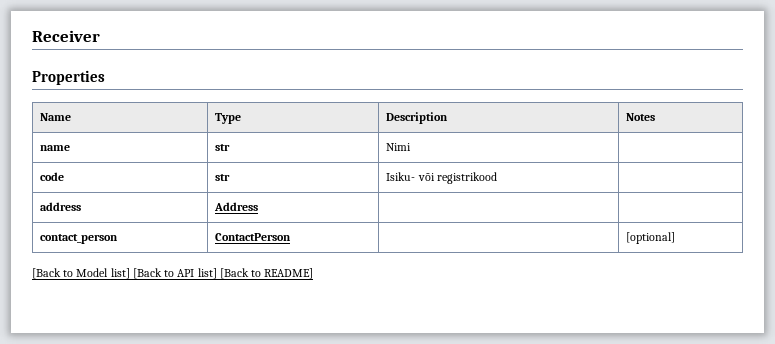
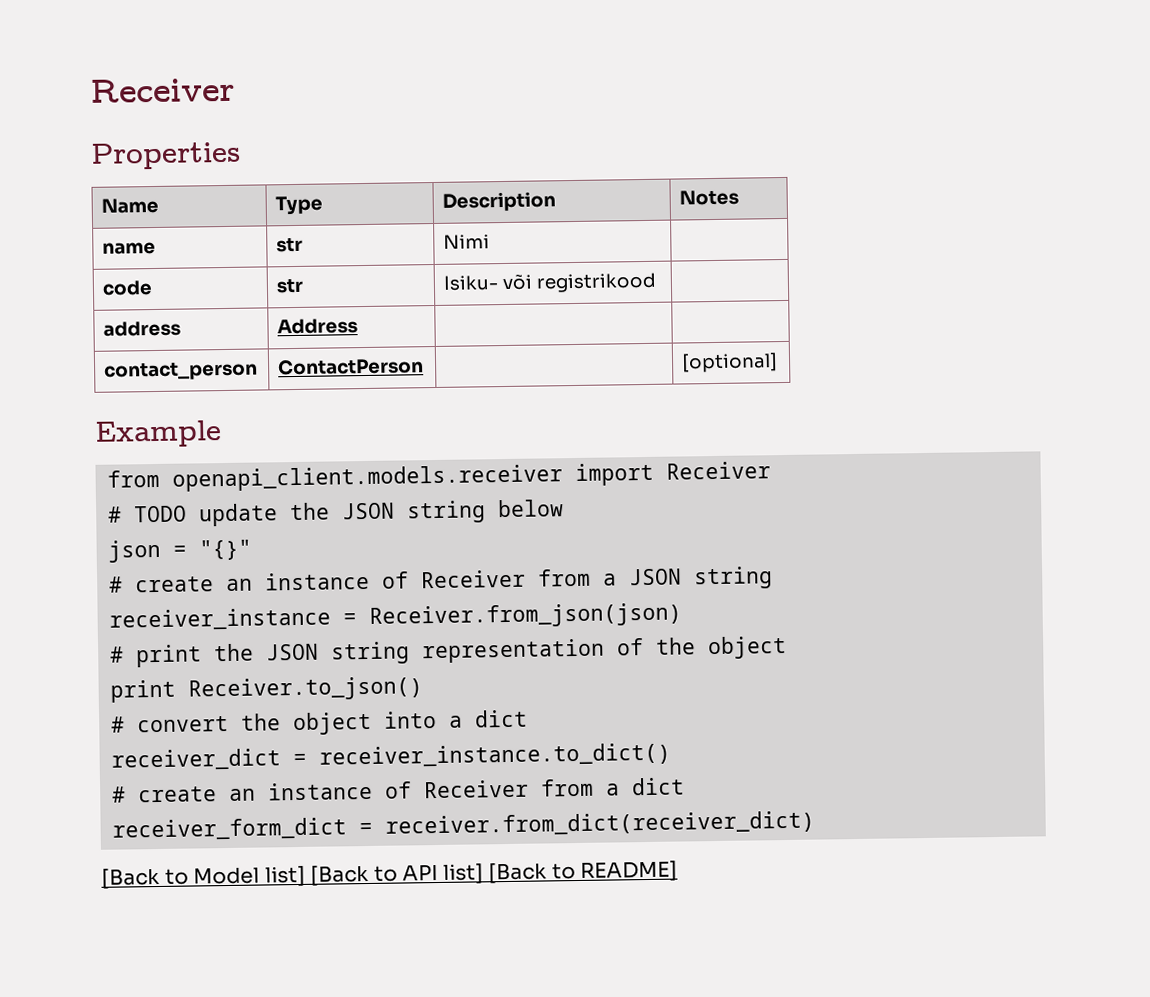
(676, 238) none -> [94,420,222,448] [107,461,772,492] [108,499,565,527] [108,539,253,563] [109,566,774,593] [109,602,683,631] [110,635,788,668] [110,676,424,703] [111,709,529,736] [111,742,672,771] [112,777,686,803] [112,810,816,841] // Example // from openapi_client.models.receiver import Receiver // # TODO update the JSON string below // json = "{}" // # create an instance of Receiver from a JSON string // receiver_instance = Receiver.from_json(json) // # print the JSON string representation of the object // print Receiver.to_json() // # convert the object into a dict // receiver_dict = receiver_instance.to_dict() // # create an instance of Receiver from a dict // receiver_form_dict = receiver.from_dict(receiver_dict)

